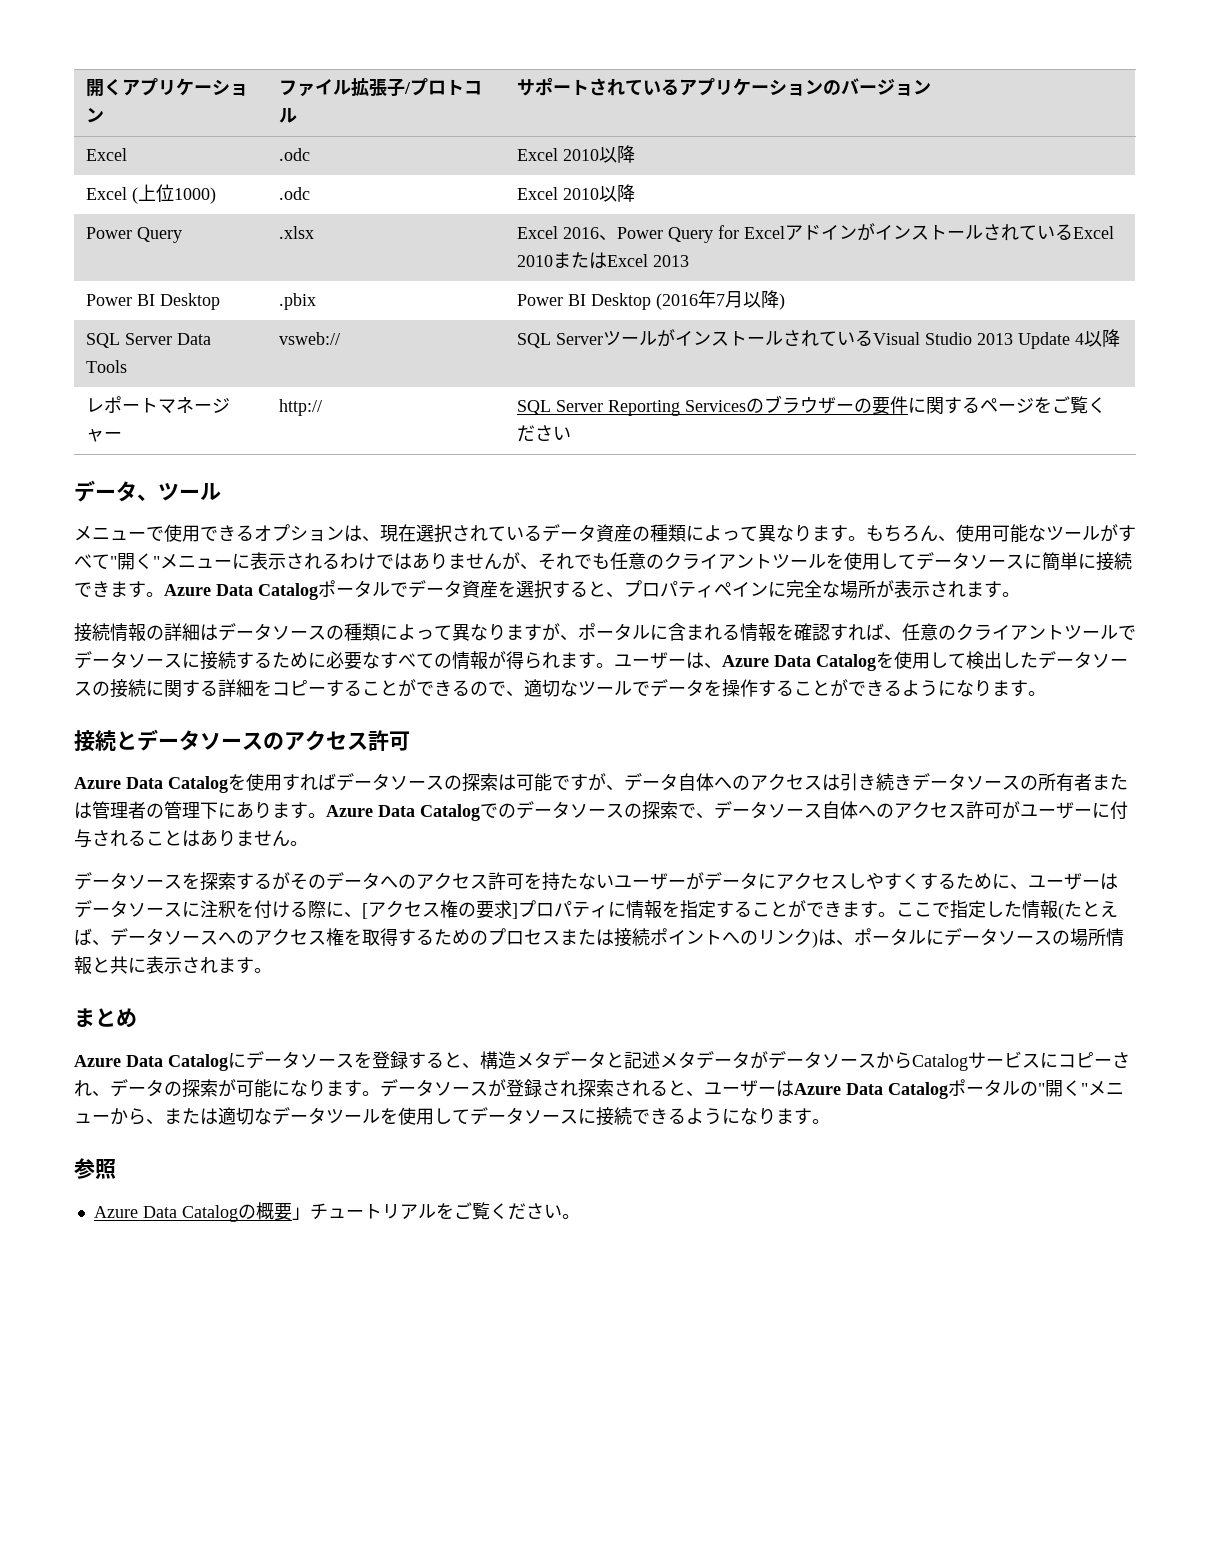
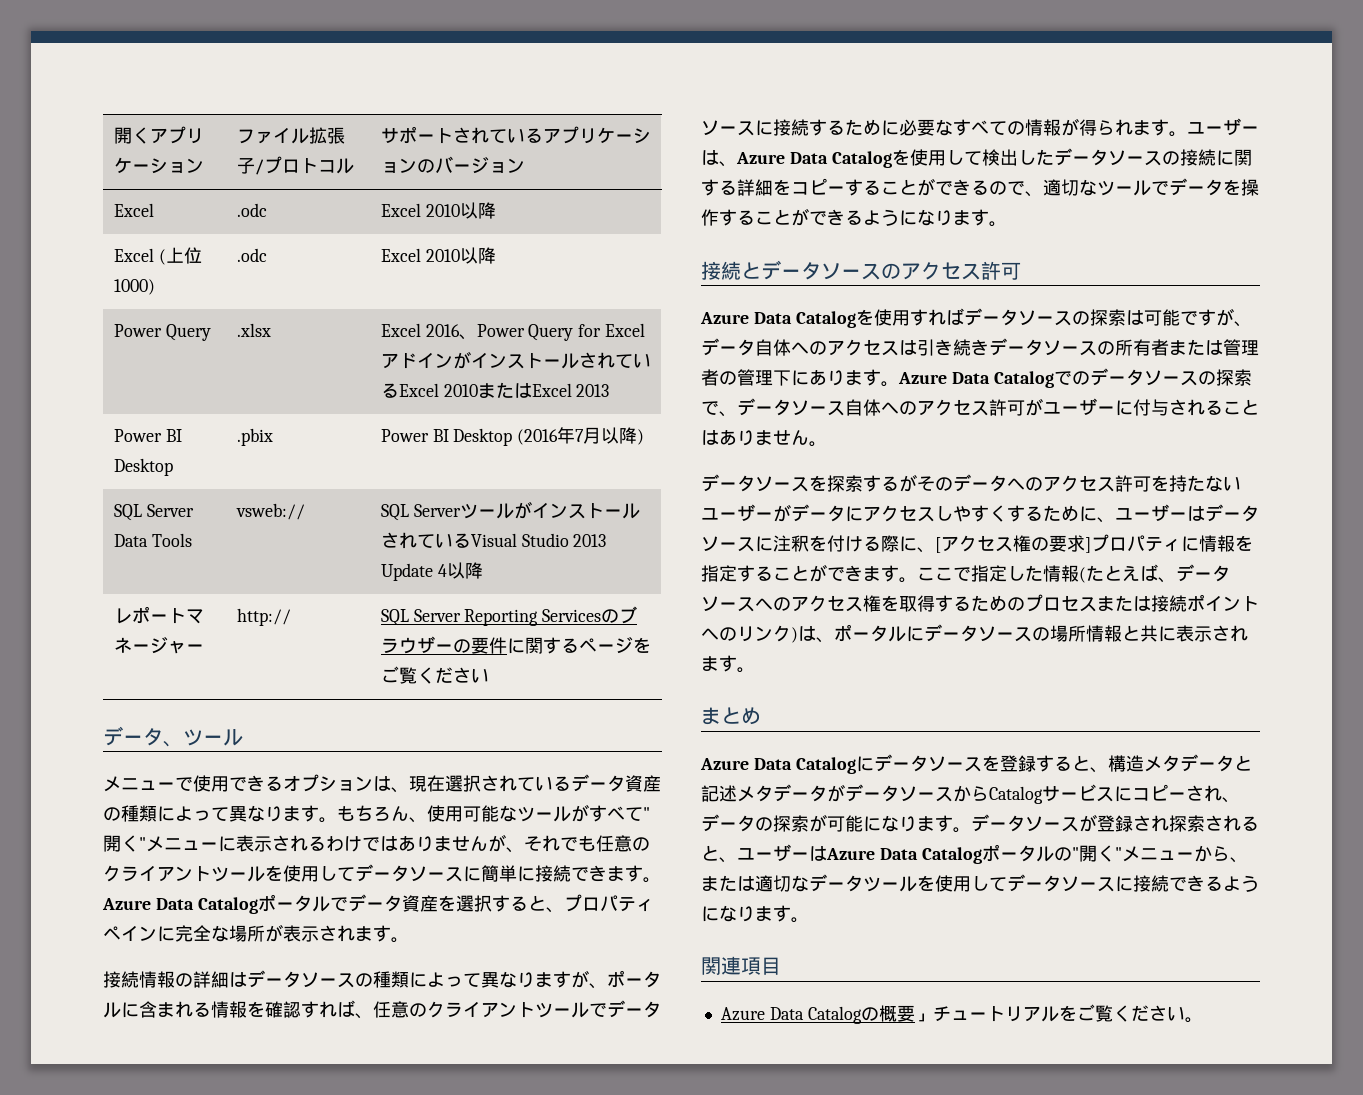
[74,1158,116,1179] 参照 -> [701,956,781,975] 関連項目

